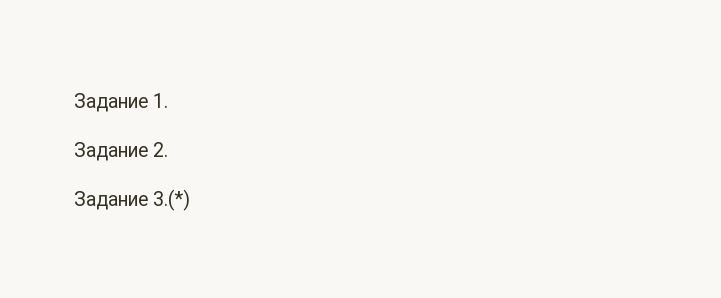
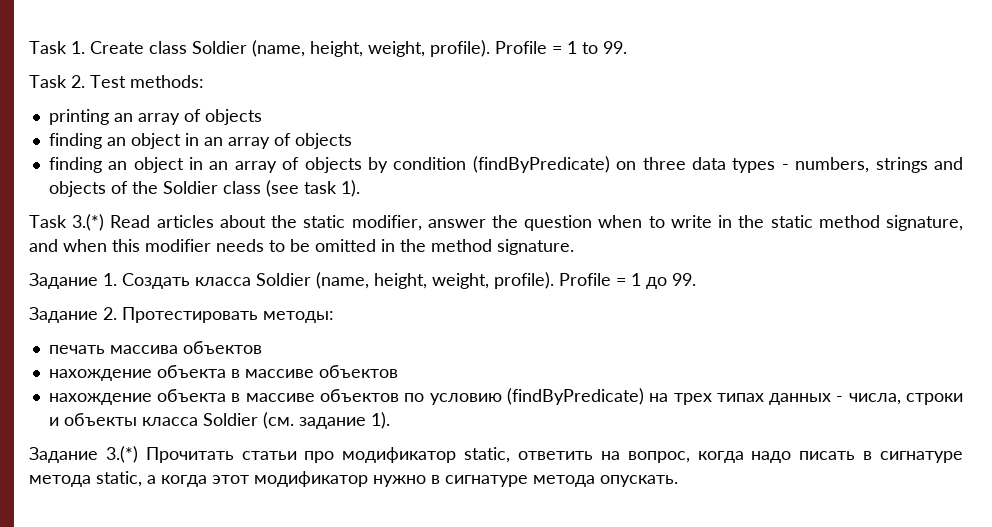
[74,93,169,112] [74,142,169,161] [74,189,191,211] Задание 1. // Задание 2. // Задание 3.(*) -> [29,40,627,57] [29,75,204,88] [48,109,262,125] [48,133,352,149] [48,156,963,173] [48,180,360,197] [29,214,963,231] [29,239,574,255] [29,272,696,289] [29,307,334,323] [48,341,262,354] [48,365,398,381] [48,388,963,405] [48,412,390,429] [29,446,964,463] [29,471,678,487] Task 1. Create class Soldier (name, height, weight, profile). Profile = 1 to 99. // Task 2. Test methods: // printing an array of objects // finding an object in an array of objects // finding an object in an array of objects by condition (findByPredicate) on three data types - numbers, strings and objects of the Soldier class (see task 1). // Task 3.(*) Read articles about the static modifier, answer the question when to write in the static method signature, and when this modifier needs to be omitted in the method signature. // Задание 1. Создать класса Soldier (name, height, weight, profile). Profile = 1 до 99. // Задание 2. Протестировать методы: // печать массива объектов // нахождение объекта в массиве объектов // нахождение объекта в массиве объектов по условию (findByPredicate) на трех типах данных - числа, строки и объекты класса Soldier (см. задание 1). // Задание 3.(*) Прочитать статьи про модификатор static, ответить на вопрос, когда надо писать в сигнатуре метода static, а когда этот модификатор нужно в сигнатуре метода опускать.

